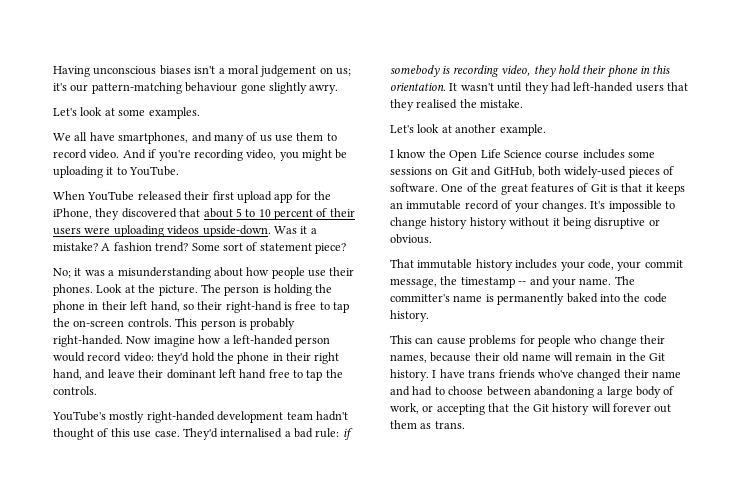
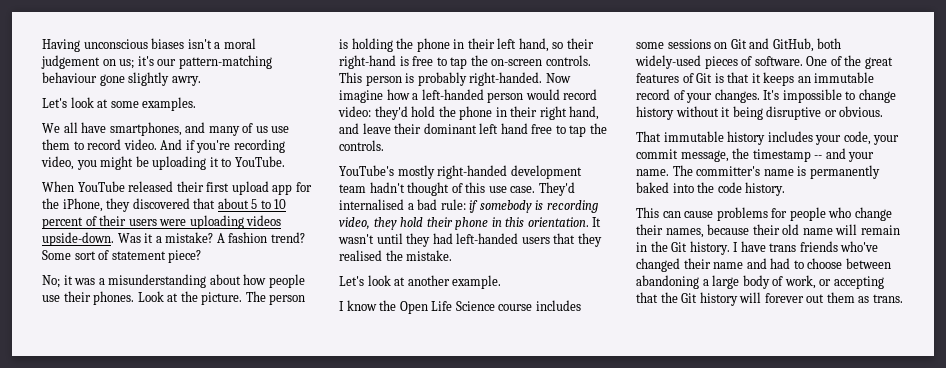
[469,217,507,229] history -> (674, 113) none

